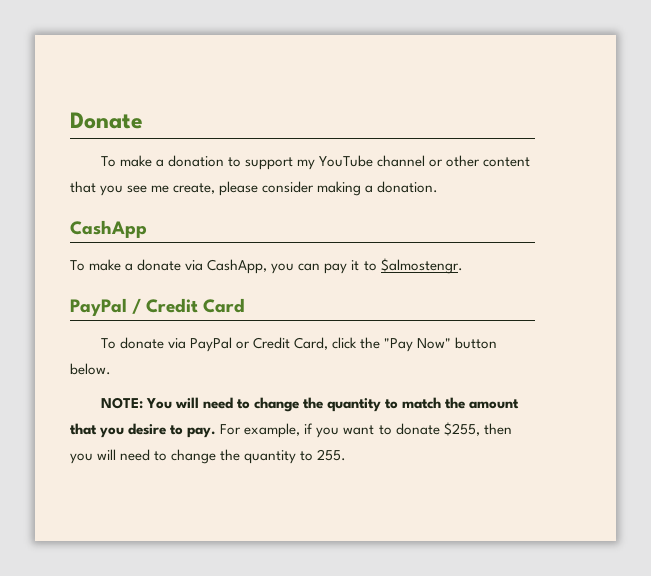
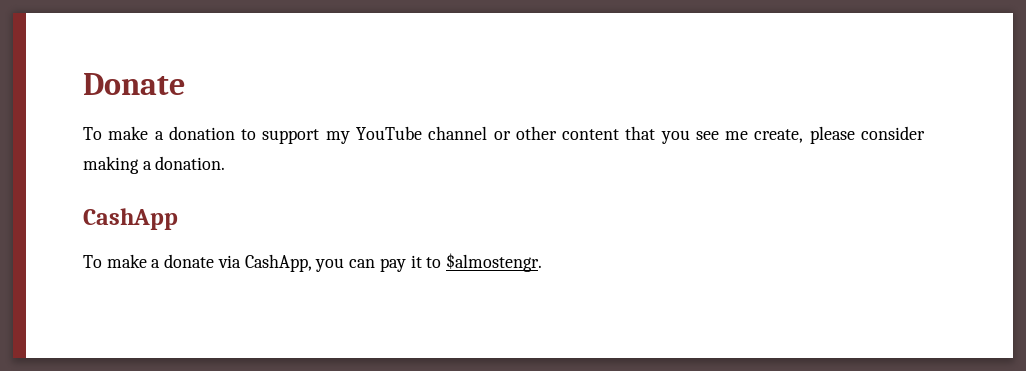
[70,298,246,316] [100,337,498,352] [70,363,111,375] [100,397,520,412] [70,422,512,438] [70,449,347,464] // PayPal / Credit Card // To donate via PayPal or Credit Card, click the "Pay Now" button below. // NOTE: You will need to change the quantity to match the amount that you desire to pay. For example, if you want to donate $255, then you will need to change the quantity to 255. -> (542, 262) none

